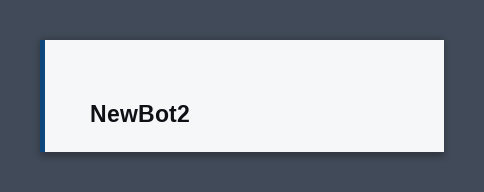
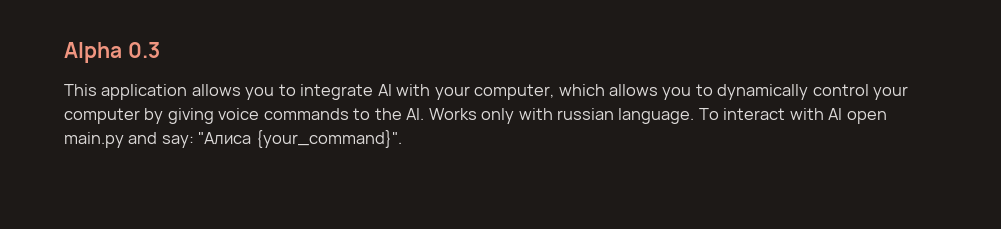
[90,105,190,122] NewBot2 -> [64,42,160,63] [64,84,909,100] [64,108,887,124] [64,130,402,148] Alpha 0.3 // This application allows you to integrate AI with your computer, which allows you to dynamically control your computer by giving voice commands to the AI. Works only with russian language. To interact with AI open main.py and say: "Алиса {your_command}".

